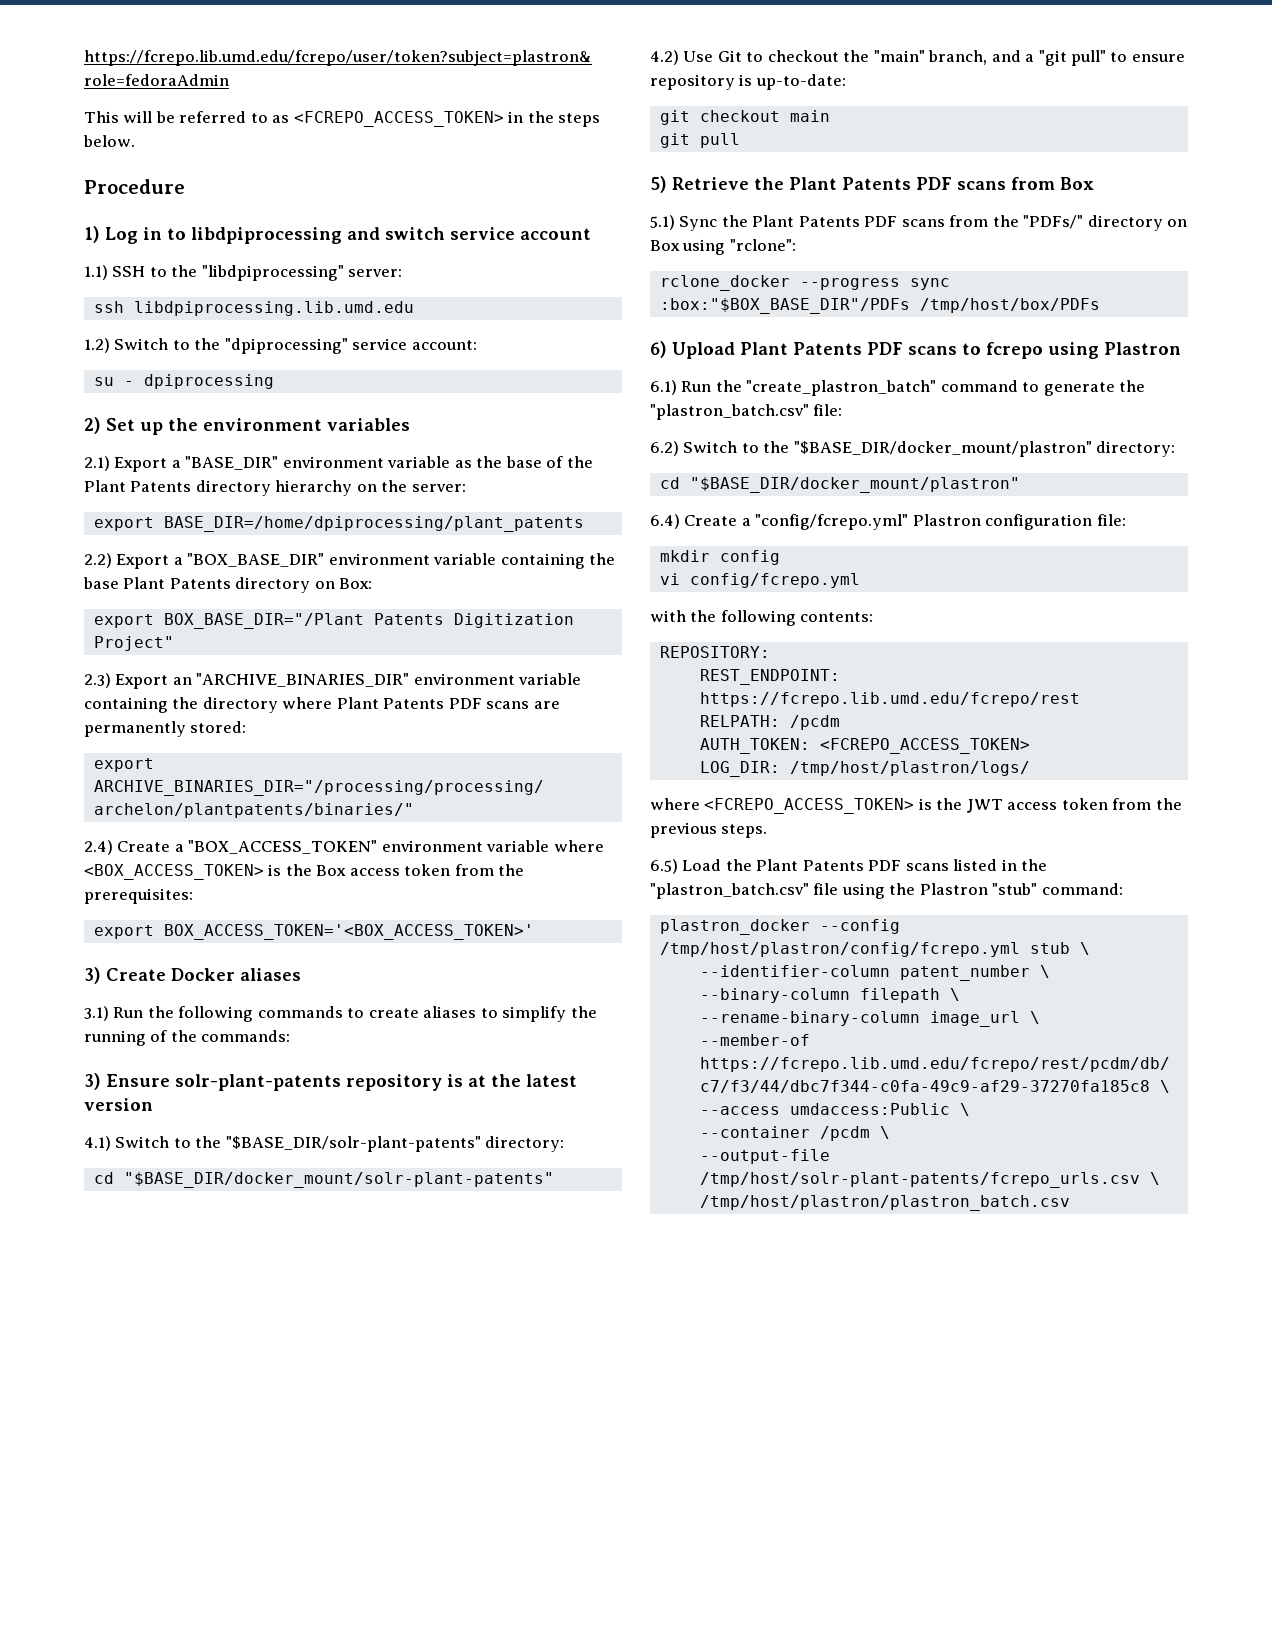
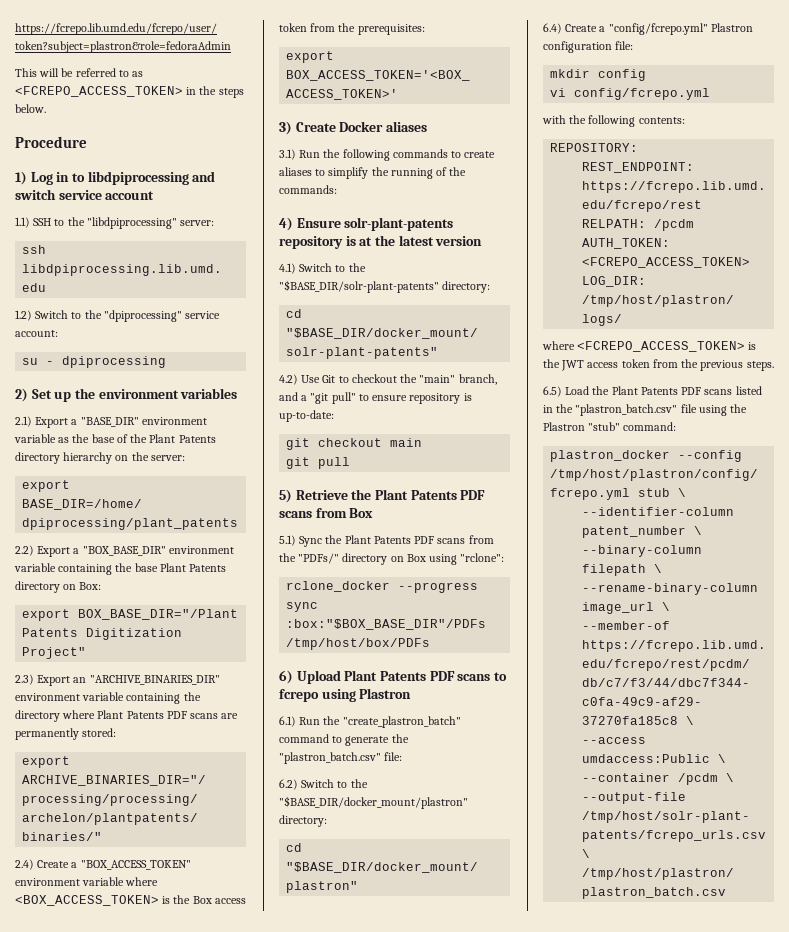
[84,1073,101,1090] 3) -> [279,217,293,231] 4)

